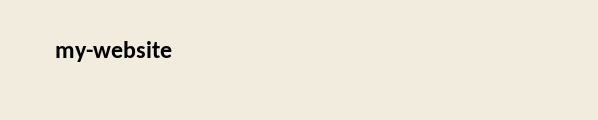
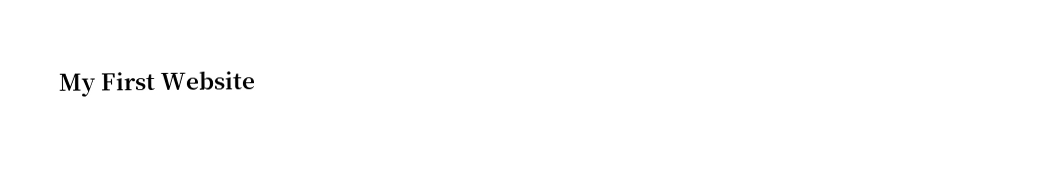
[55,41,172,62] my-website -> [58,71,257,97] My First Website

